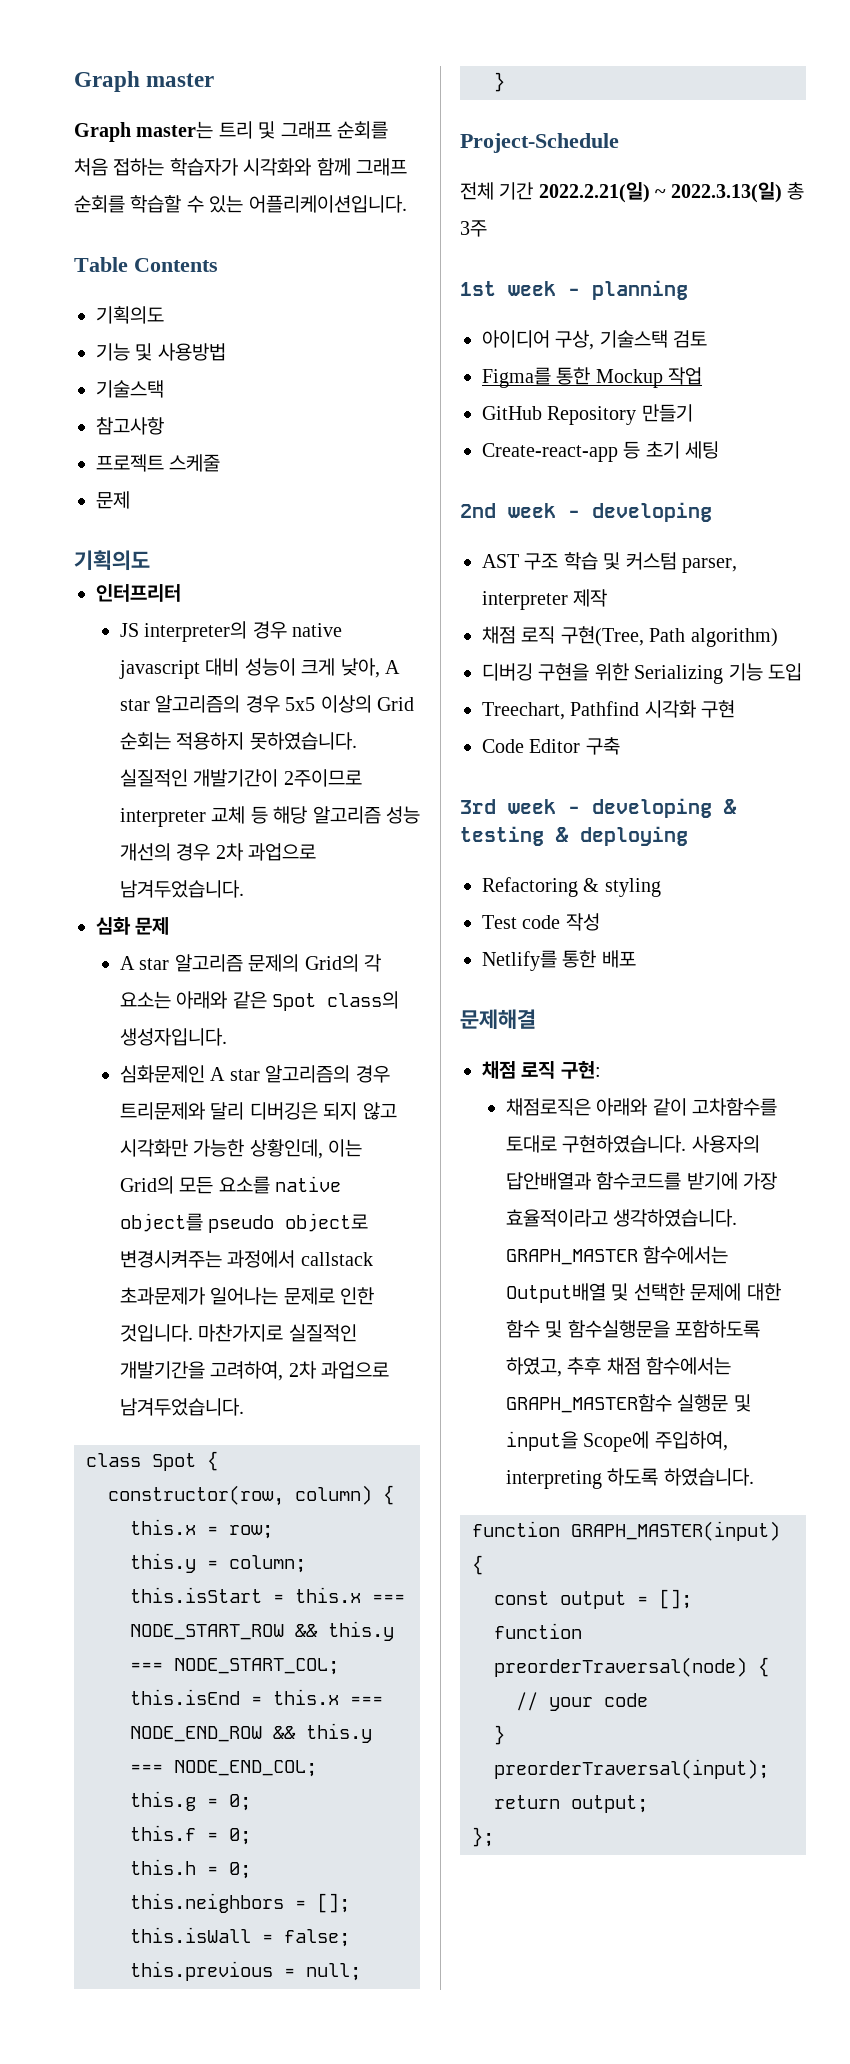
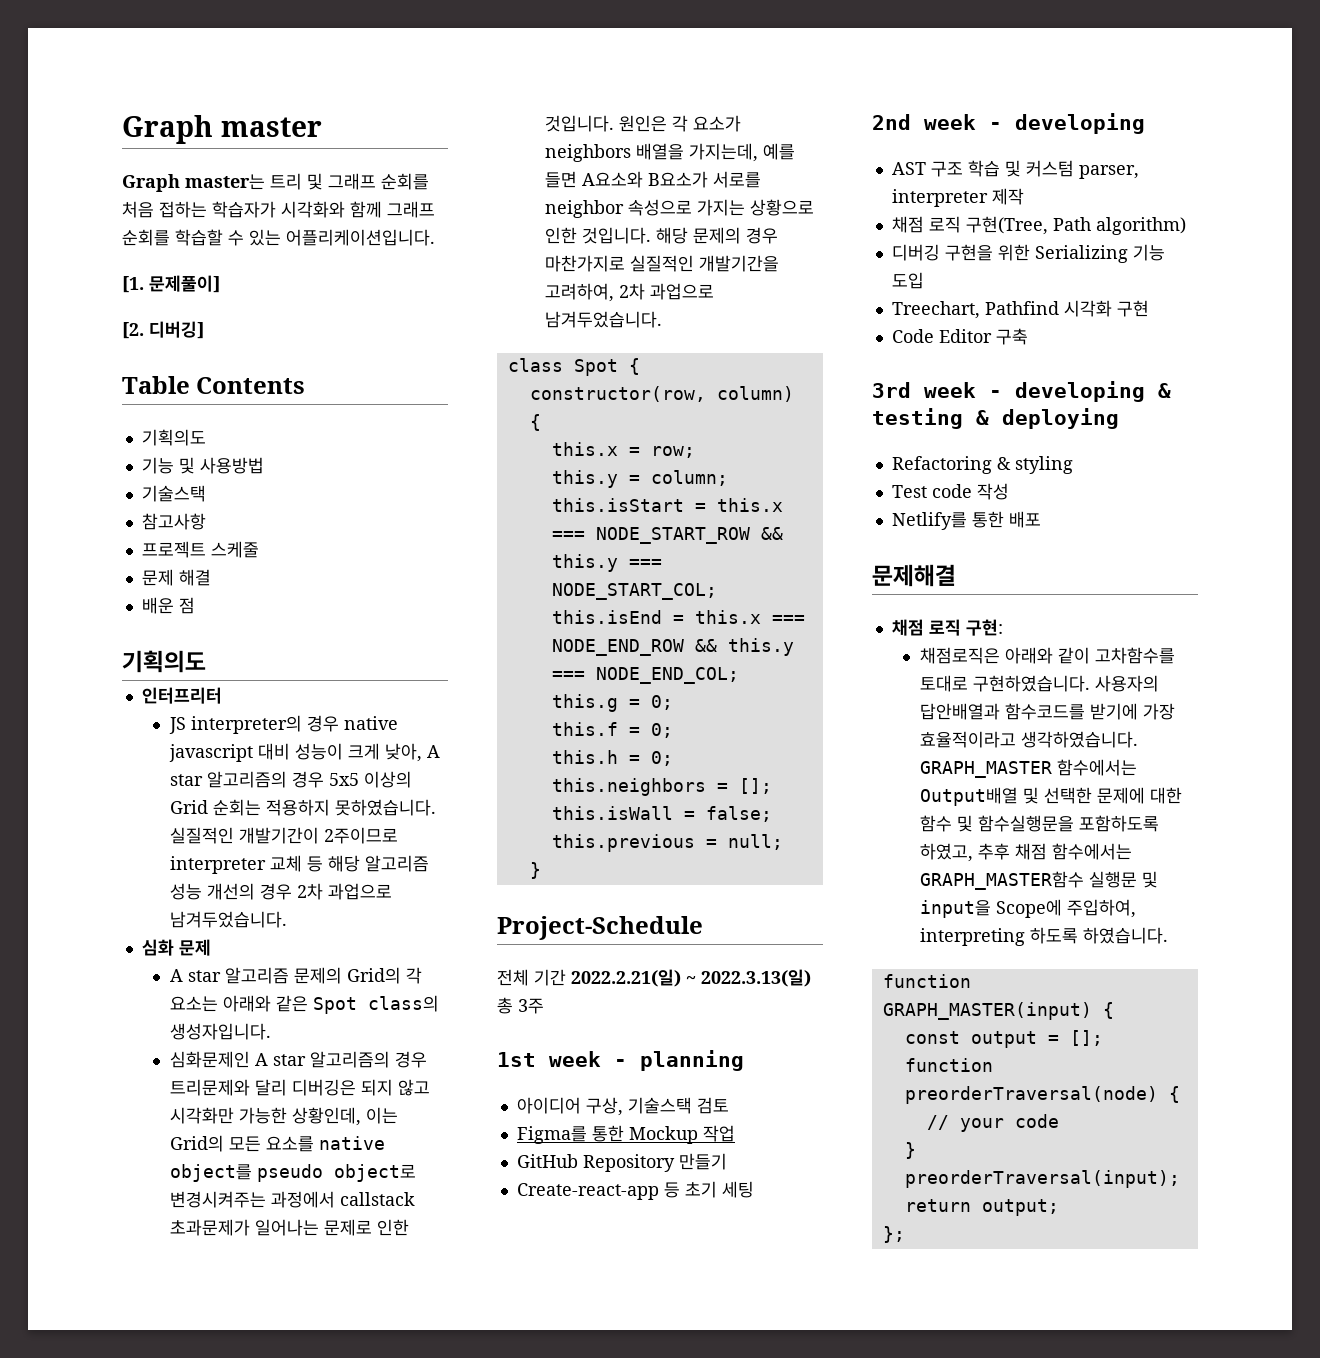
(407, 204) none -> [122,275,220,293] [122,321,204,339] // [1. 문제풀이] // [2. 디버깅]
(130, 500) none -> [178,569,211,586] [141,597,195,614] 해결 // 배운 점
(193, 1333) none -> [618,115,741,132] [544,143,795,162] [544,171,761,188] [544,199,814,218] [544,227,778,244] 원인은 각 요소가 neighbors 배열을 가지는데, 예를 들면 A요소와 B요소가 서로를 neighbor 속성으로 가지는 상황으로 인한 것입니다. 해당 문제의 경우

